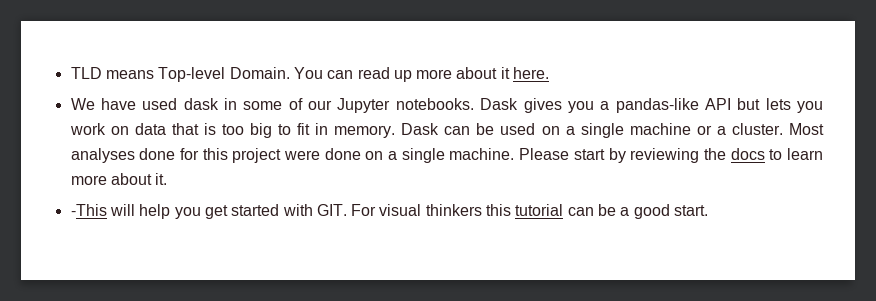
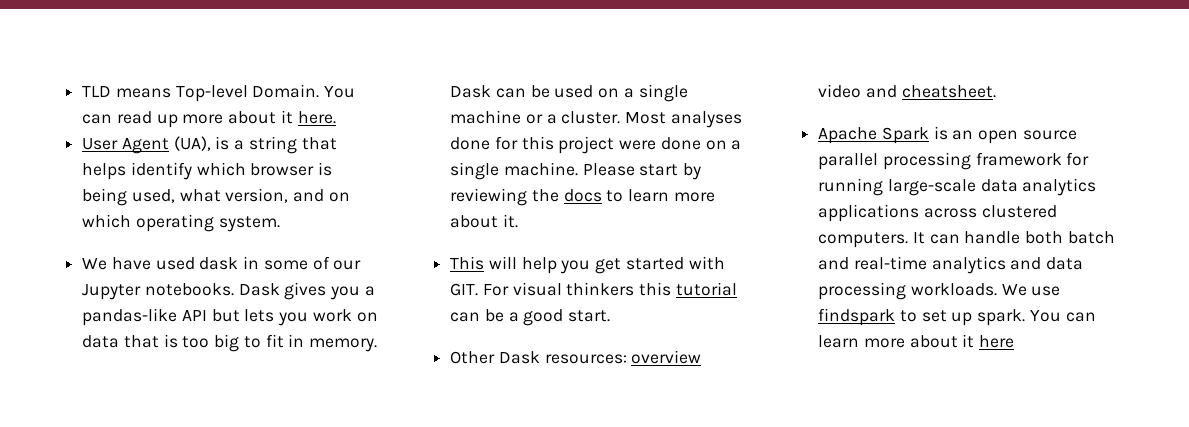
(550, 73) none -> [82,136,337,154] [82,162,333,180] [82,188,350,206] [82,214,280,232] // User Agent (UA), is a string that helps identify which browser is being used, what version, and on which operating system.
[70,204,107,216] -This -> [450,256,485,270] This
(709, 210) none -> [450,350,702,364] [818,84,996,98] [818,126,1077,144] [818,152,1090,170] [818,178,1097,196] [818,204,1057,222] [818,231,1115,248] [818,256,1084,274] [818,282,1061,300] [818,308,1096,326] [818,334,1015,348] // Other Dask resources: overview video and cheatsheet. // Apache Spark is an open source parallel processing framework for running large-scale data analytics applications across clustered computers. It can handle both batch and real-time analytics and data processing workloads. We use findspark to set up spark. You can learn more about it here

